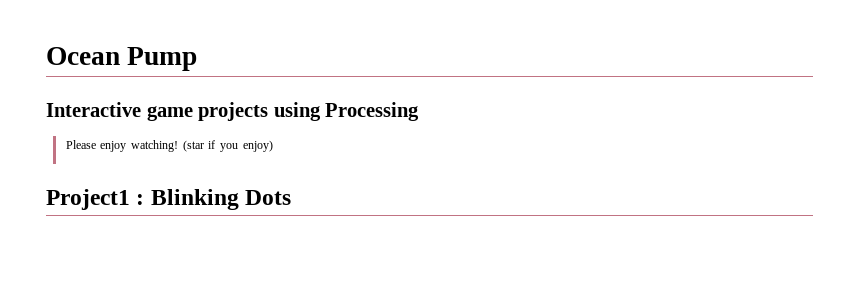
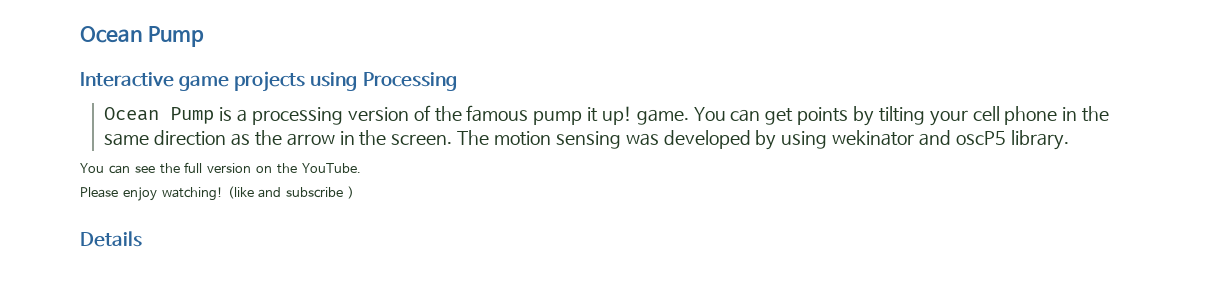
[65,140,273,152] [46,189,292,210] Please enjoy watching! (star if you enjoy) // Project1 : Blinking Dots -> [104,105,1110,126] [104,130,1069,150] [80,162,361,174] [80,186,355,201] [80,231,142,247] Ocean Pump is a processing version of the famous pump it up! game. You can get points by tilting your cell phone in the same direction as the arrow in the screen. The motion sensing was developed by using wekinator and oscP5 library. // You can see the full version on the YouTube. // Please enjoy watching! (like and subscribe ) // Details

